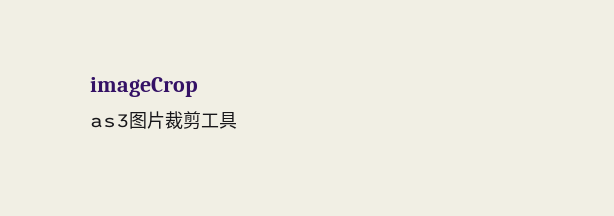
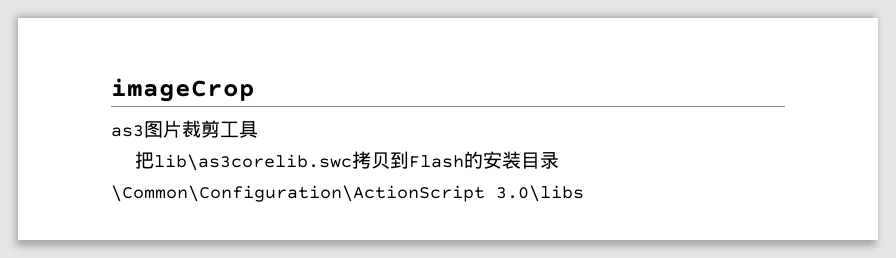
(237, 120) none -> [135,151,560,171] [111,185,584,202] // 把lib\as3corelib.swc拷贝到Flash的安装目录\Common\Configuration\ActionScript 3.0\libs

